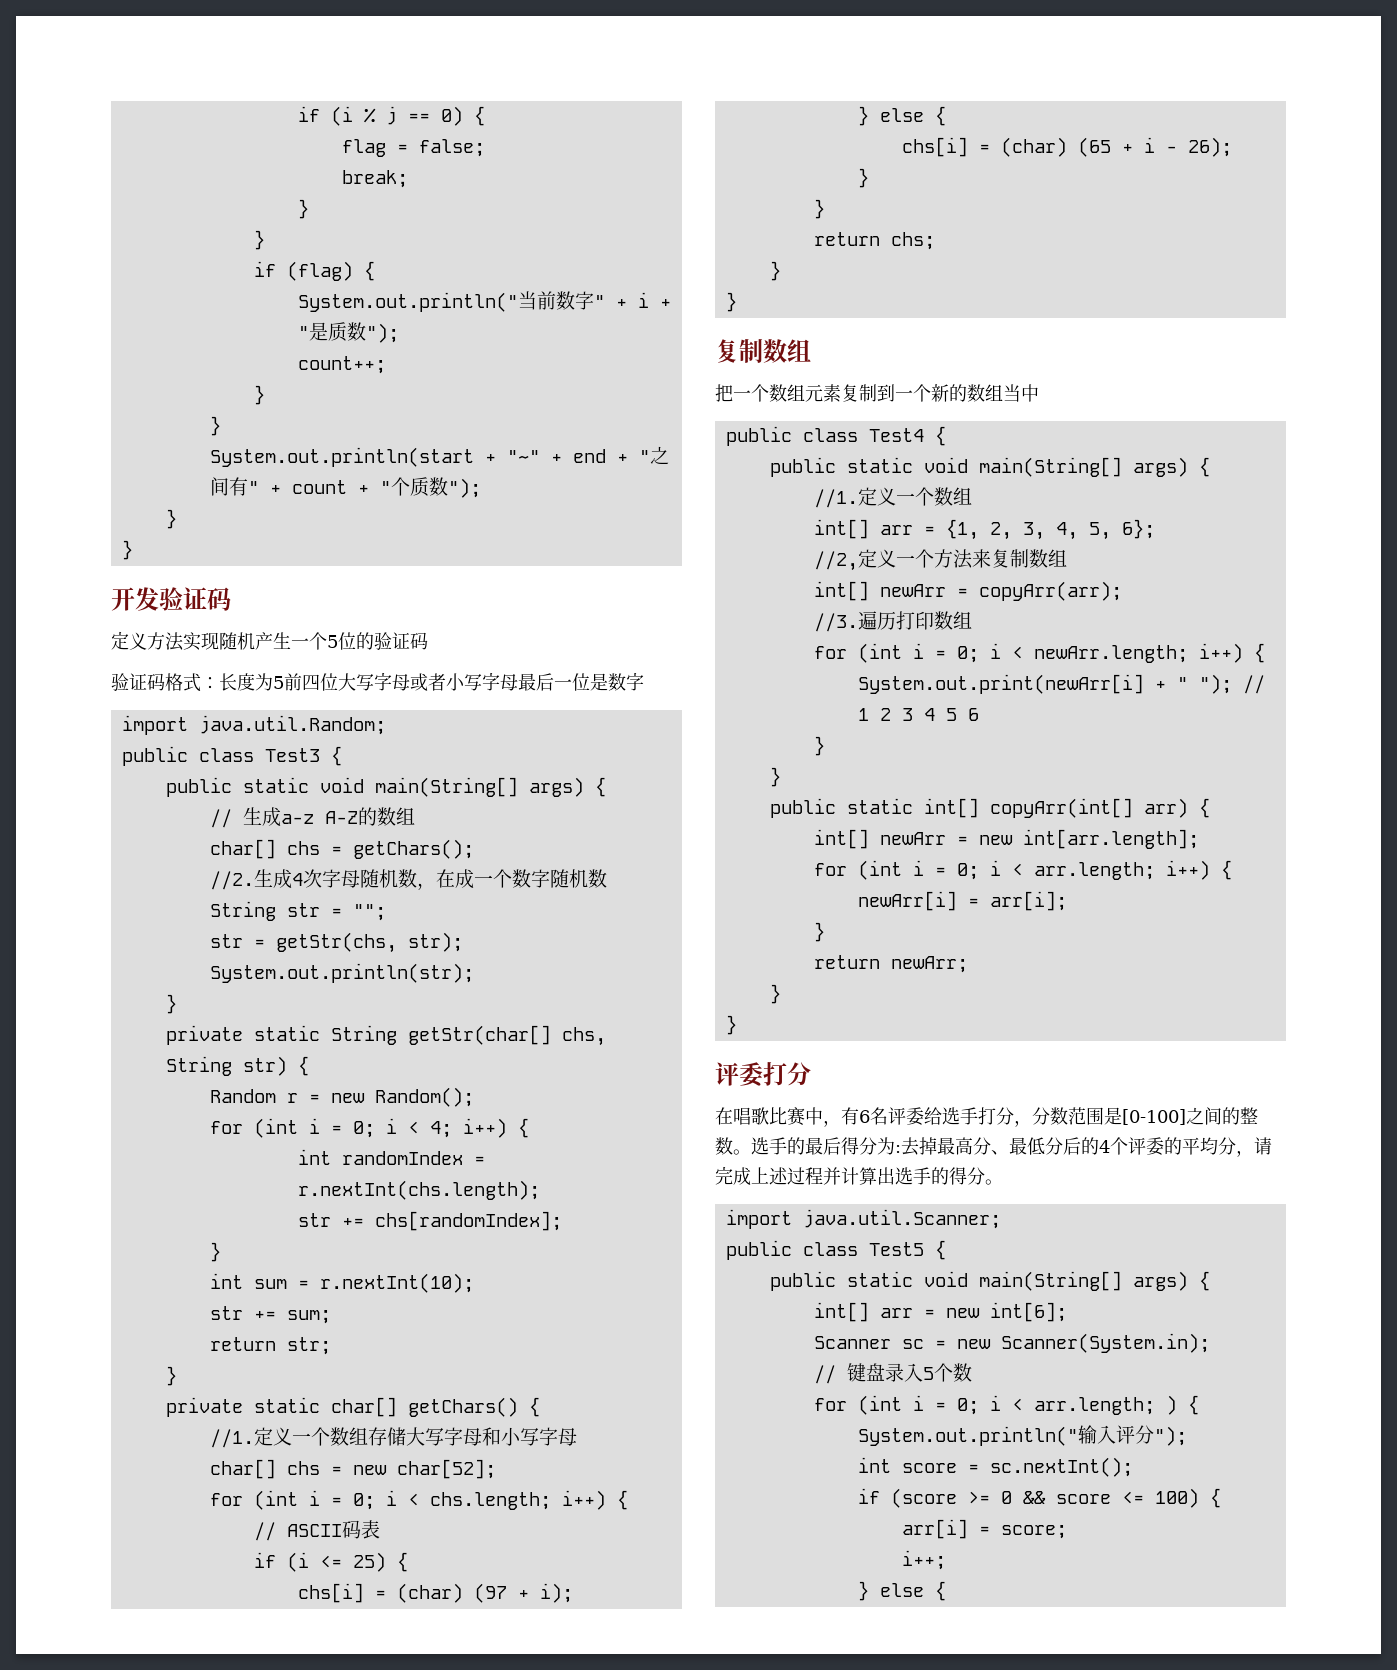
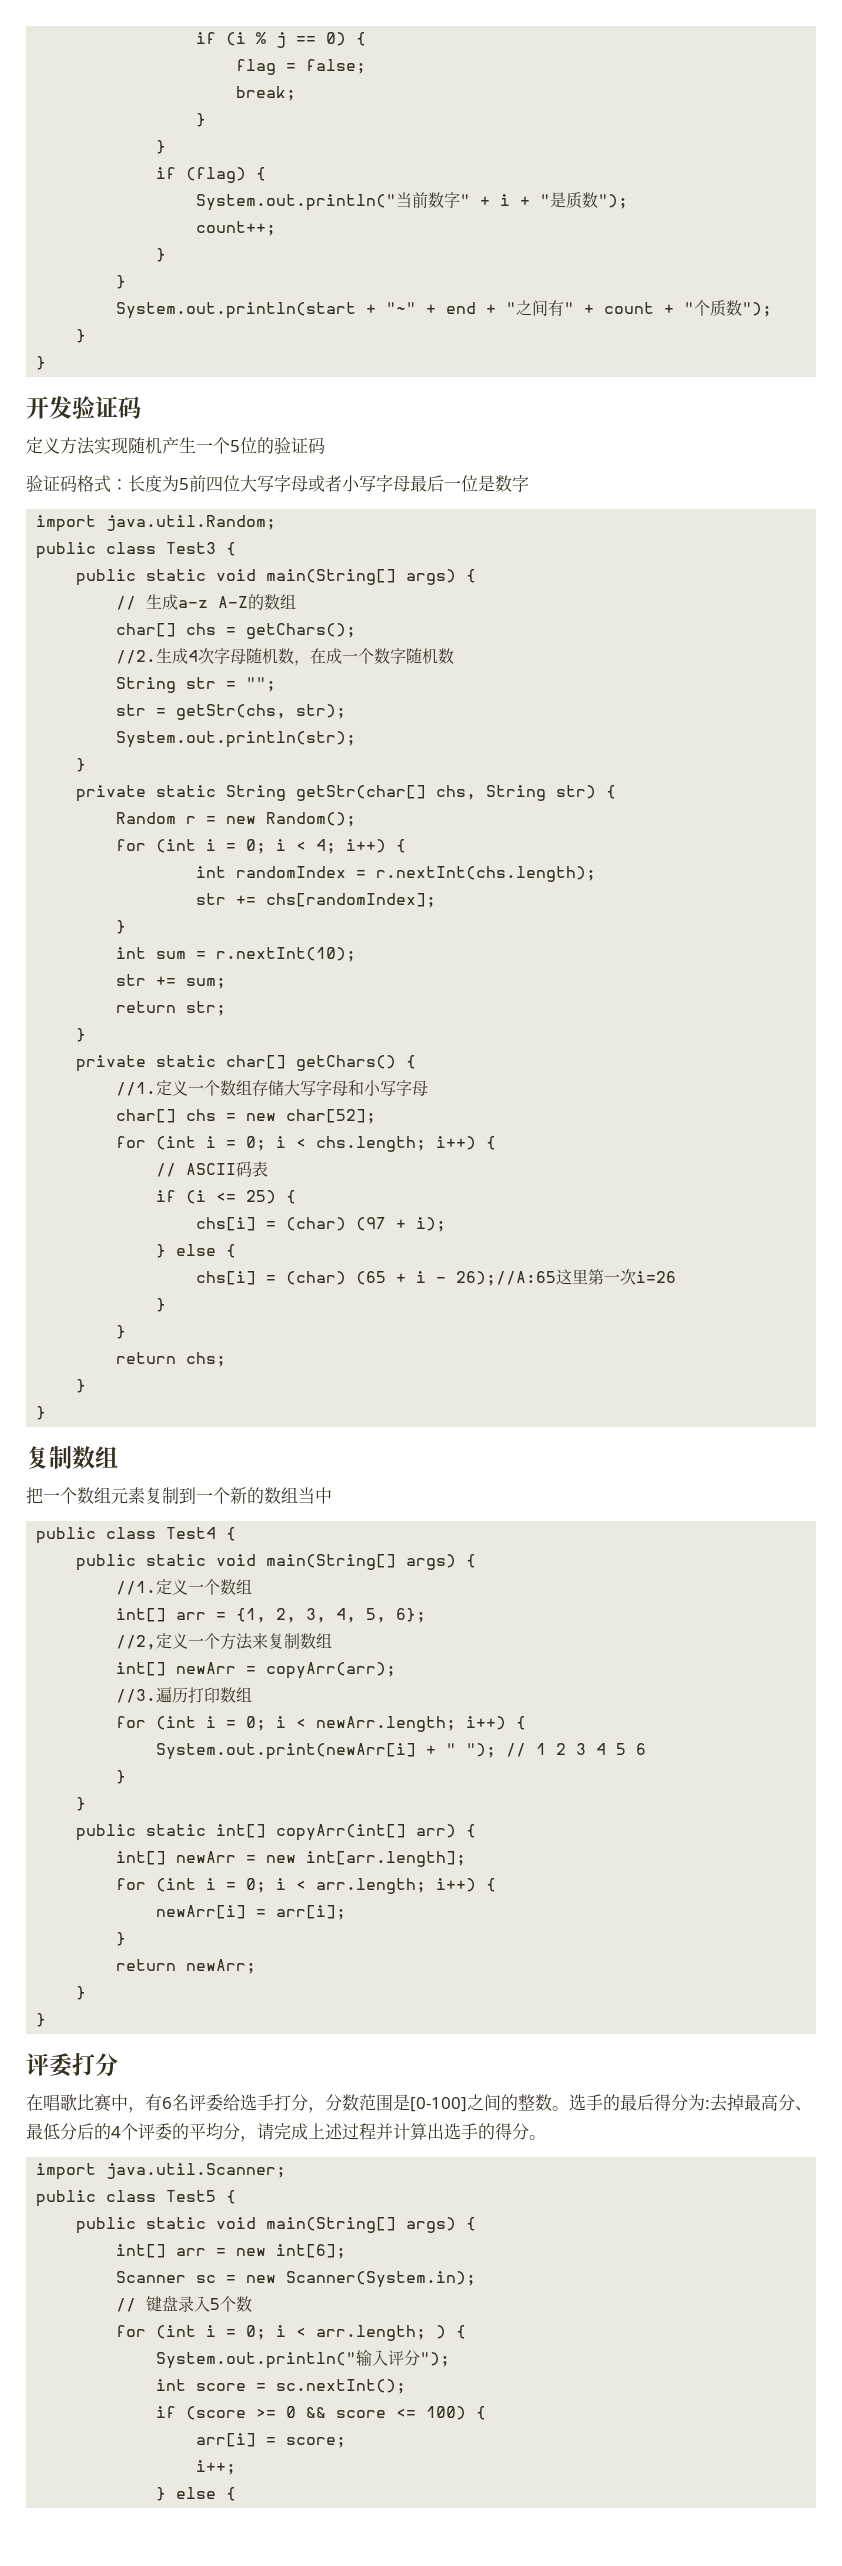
[1187,137,1232,157] 26); -> [456,1269,677,1286] 26);//A:65这里第一次i=26

